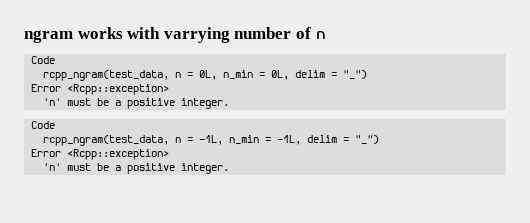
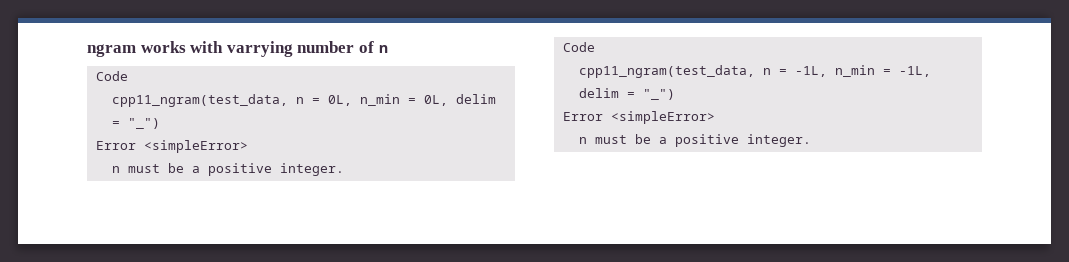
[42,70,169,81] rcpp_ngram(test_data, -> [111,94,288,107] cpp11_ngram(test_data,
[66,84,169,95] [42,98,61,106] <Rcpp::exception> // 'n' -> [143,140,248,153] [111,166,120,173] <simpleError> // n
[42,135,169,146] rcpp_ngram(test_data, -> [578,65,755,78] cpp11_ngram(test_data,
[66,149,169,160] [42,163,61,171] <Rcpp::exception> // 'n' -> [610,111,715,124] [578,137,587,144] <simpleError> // n

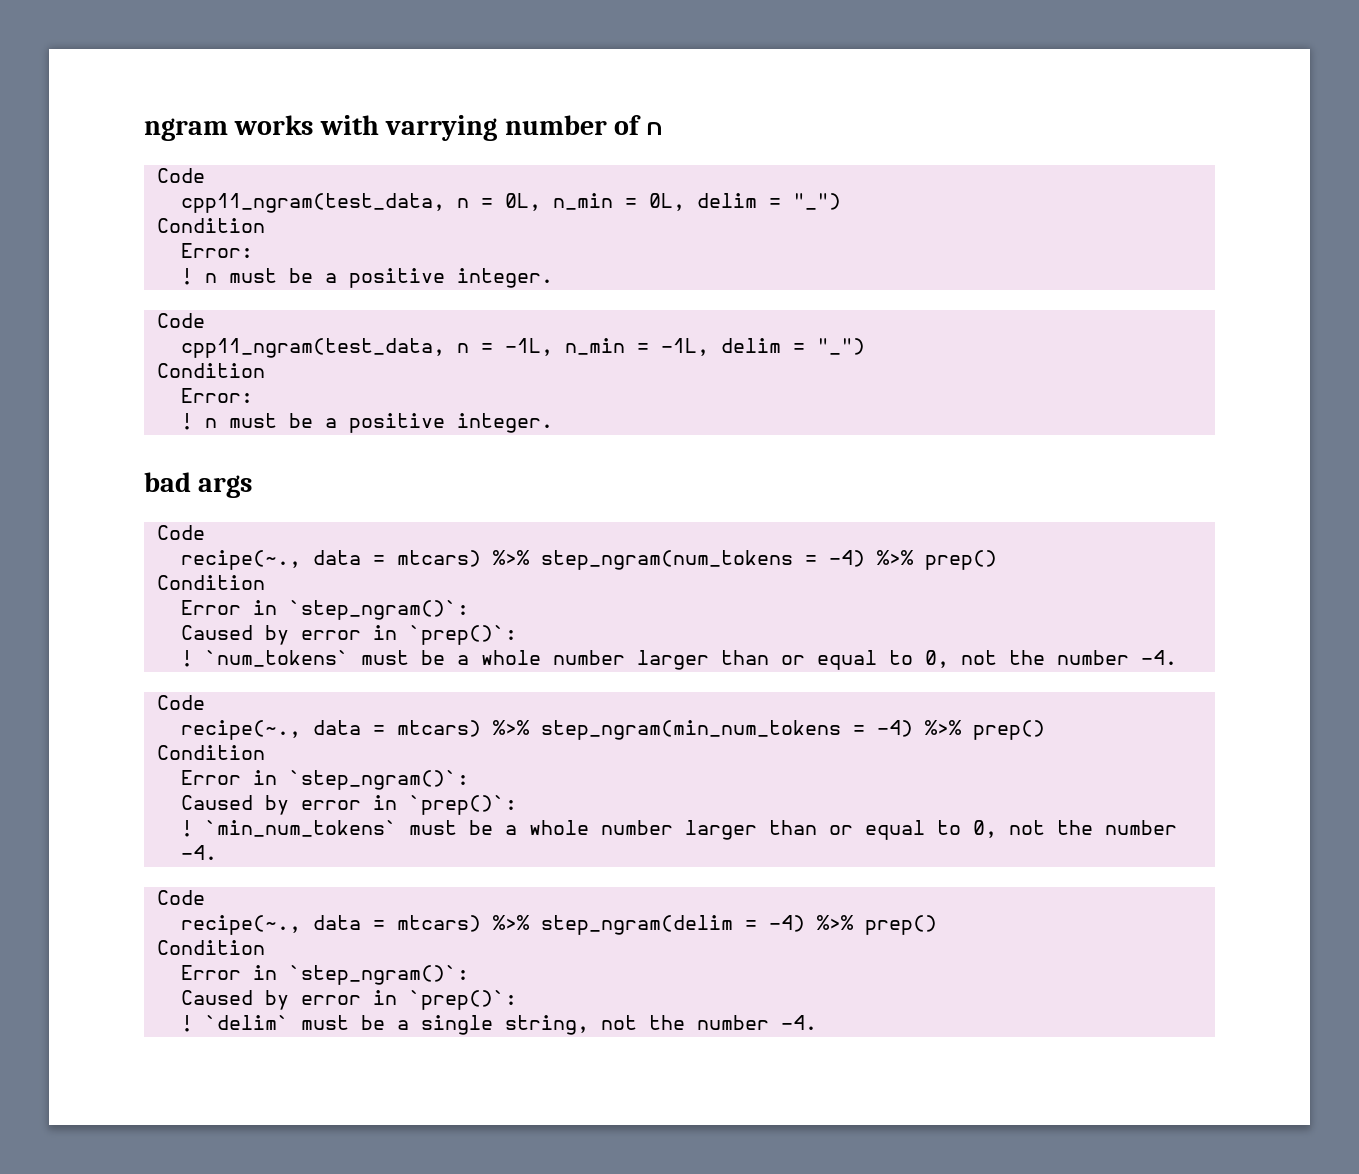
[95,140,248,153] Error <simpleError> // -> [157,218,266,233] [181,243,254,258] [181,268,194,285] Condition // Error: // !
[562,111,715,124] [578,134,811,147] Error <simpleError> // n must be a positive integer. -> [157,363,266,378] [181,388,254,403] [181,413,554,433] [144,472,253,498] [157,525,206,540] [181,550,998,570] [157,575,266,590] [181,600,470,620] [181,625,518,645] [181,650,1178,670] [157,695,206,710] [181,720,1046,740] [157,745,266,760] [181,770,470,790] [181,795,518,815] [181,820,1178,840] [181,845,218,860] [157,890,206,905] [181,915,938,935] [157,940,266,955] [181,965,470,985] [181,990,518,1010] [181,1015,818,1035] Condition // Error: // ! n must be a positive integer. // bad args // Code // recipe(~., data = mtcars) %>% step_ngram(num_tokens = -4) %>% prep() // Condition // Error in `step_ngram()`: // Caused by error in `prep()`: // ! `num_tokens` must be a whole number larger than or equal to 0, not the number -4. // Code // recipe(~., data = mtcars) %>% step_ngram(min_num_tokens = -4) %>% prep() // Condition // Error in `step_ngram()`: // Caused by error in `prep()`: // ! `min_num_tokens` must be a whole number larger than or equal to 0, not the number -4. // Code // recipe(~., data = mtcars) %>% step_ngram(delim = -4) %>% prep() // Condition // Error in `step_ngram()`: // Caused by error in `prep()`: // ! `delim` must be a single string, not the number -4.

